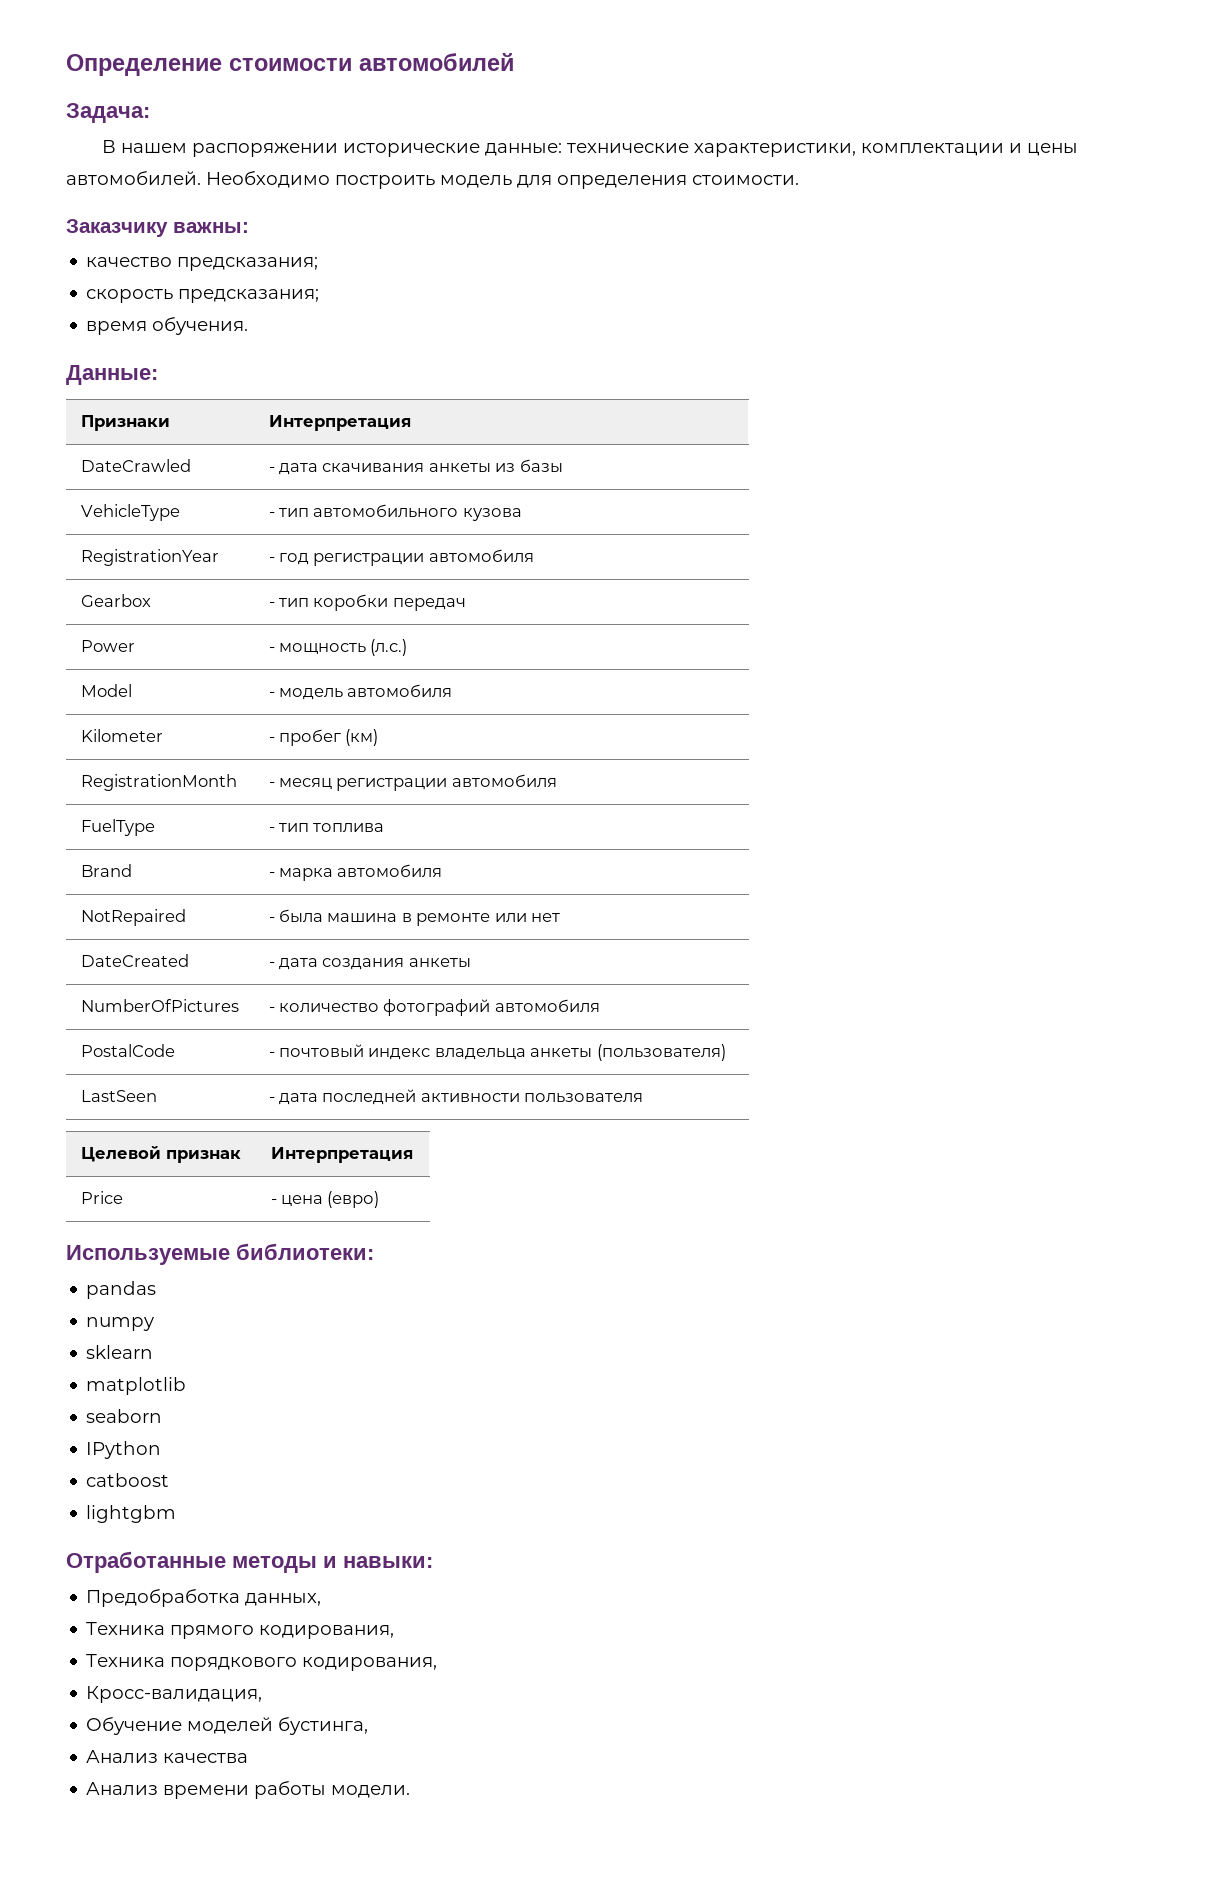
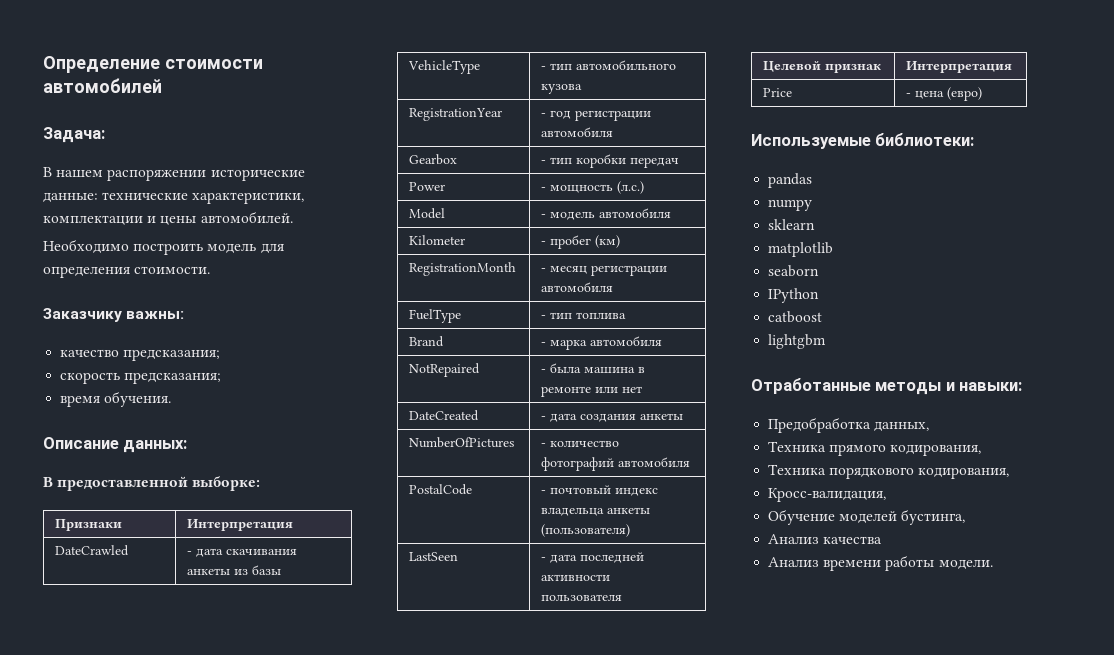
(201, 178) none -> (293, 217) //
[66,365,158,385] Данные: -> [43,437,188,453] [43,476,261,491] Описание данных: // В предоставленной выборке:

